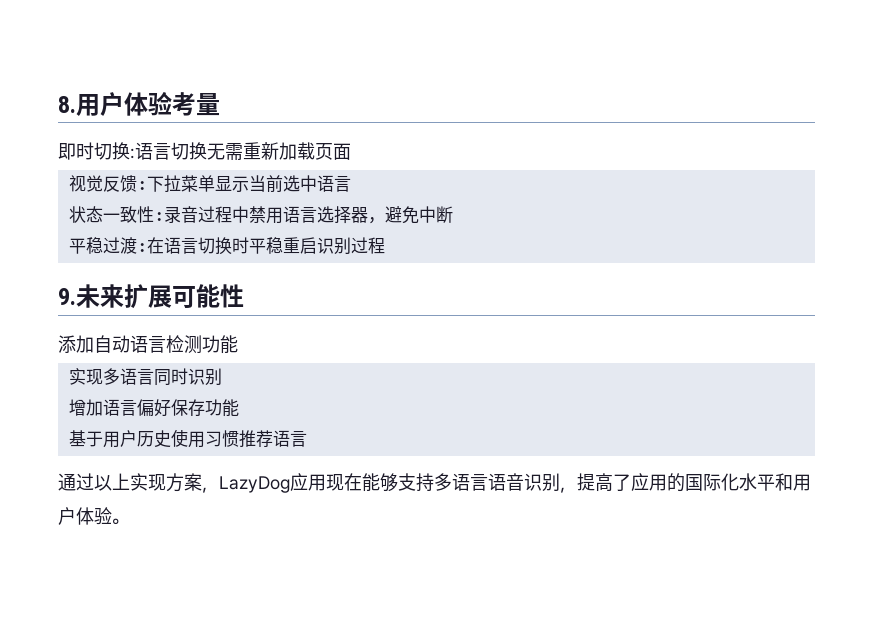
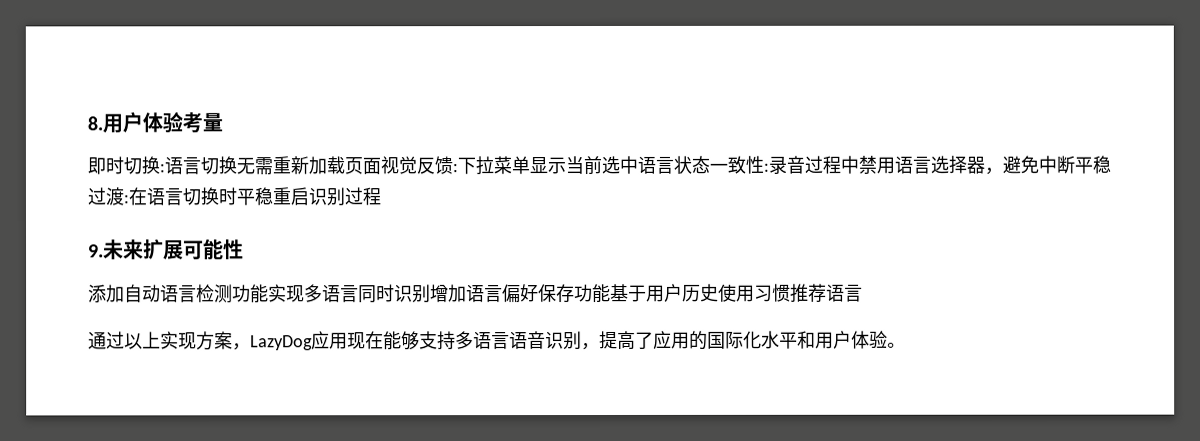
(351, 151) // -> (381, 166) none
(351, 184) // -> (674, 165) none
(453, 214) // -> (1075, 164) none
(238, 344) // -> (269, 294) none
(222, 377) // -> (431, 294) none
(239, 408) // -> (611, 293) none

